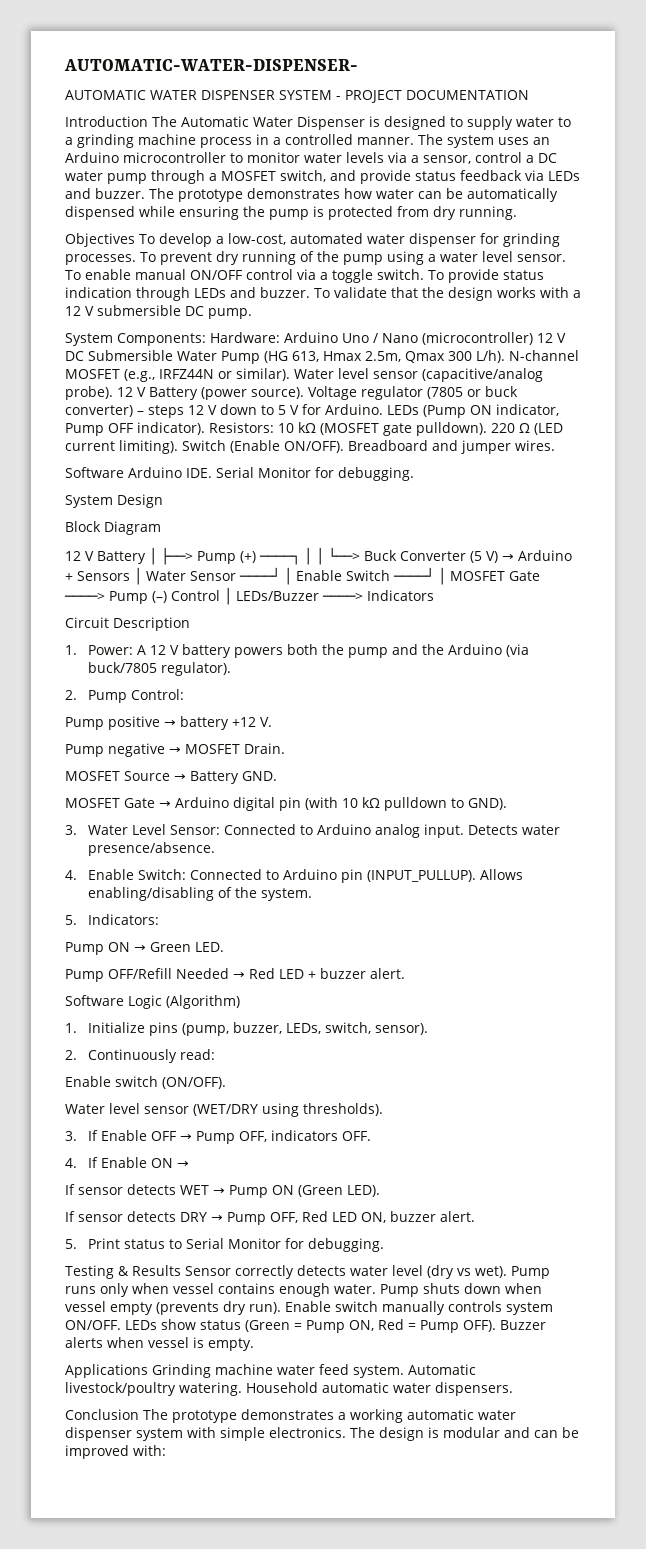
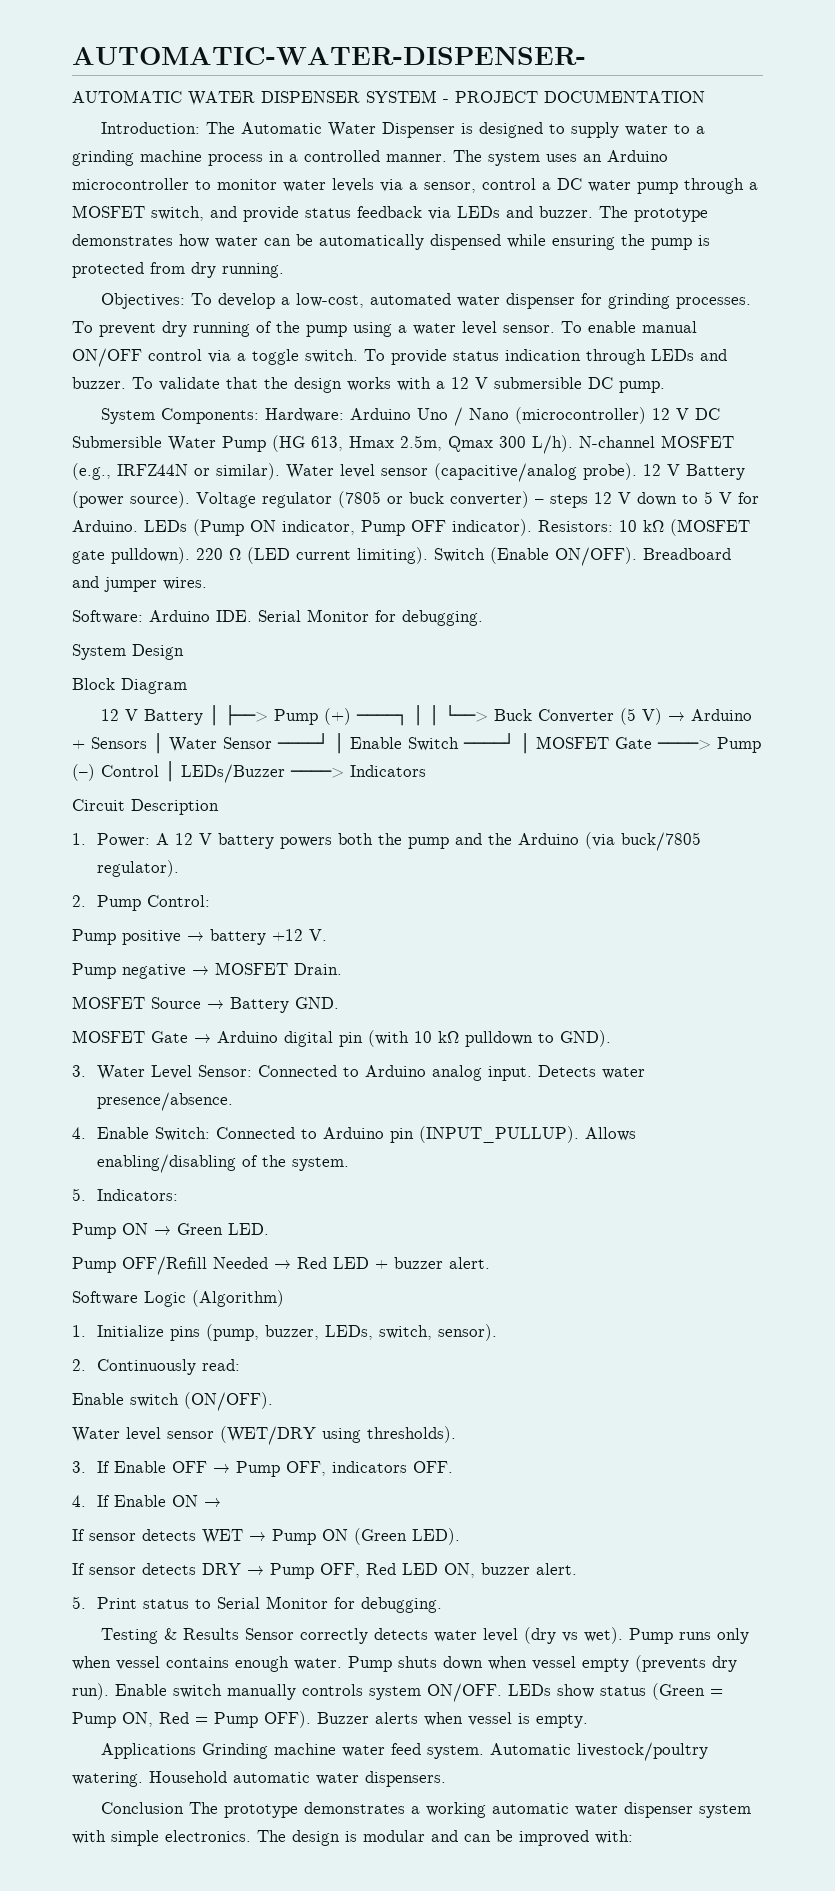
[65,116,148,127] Introduction -> [101,122,201,134] Introduction:
[65,233,135,247] Objectives -> [101,293,186,309] Objectives:
[65,467,124,478] Software -> [72,610,143,624] Software:

